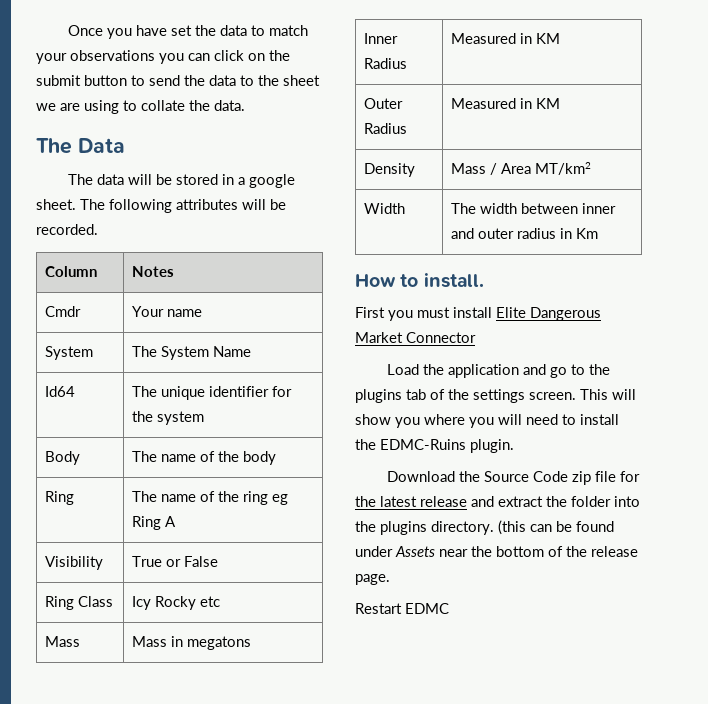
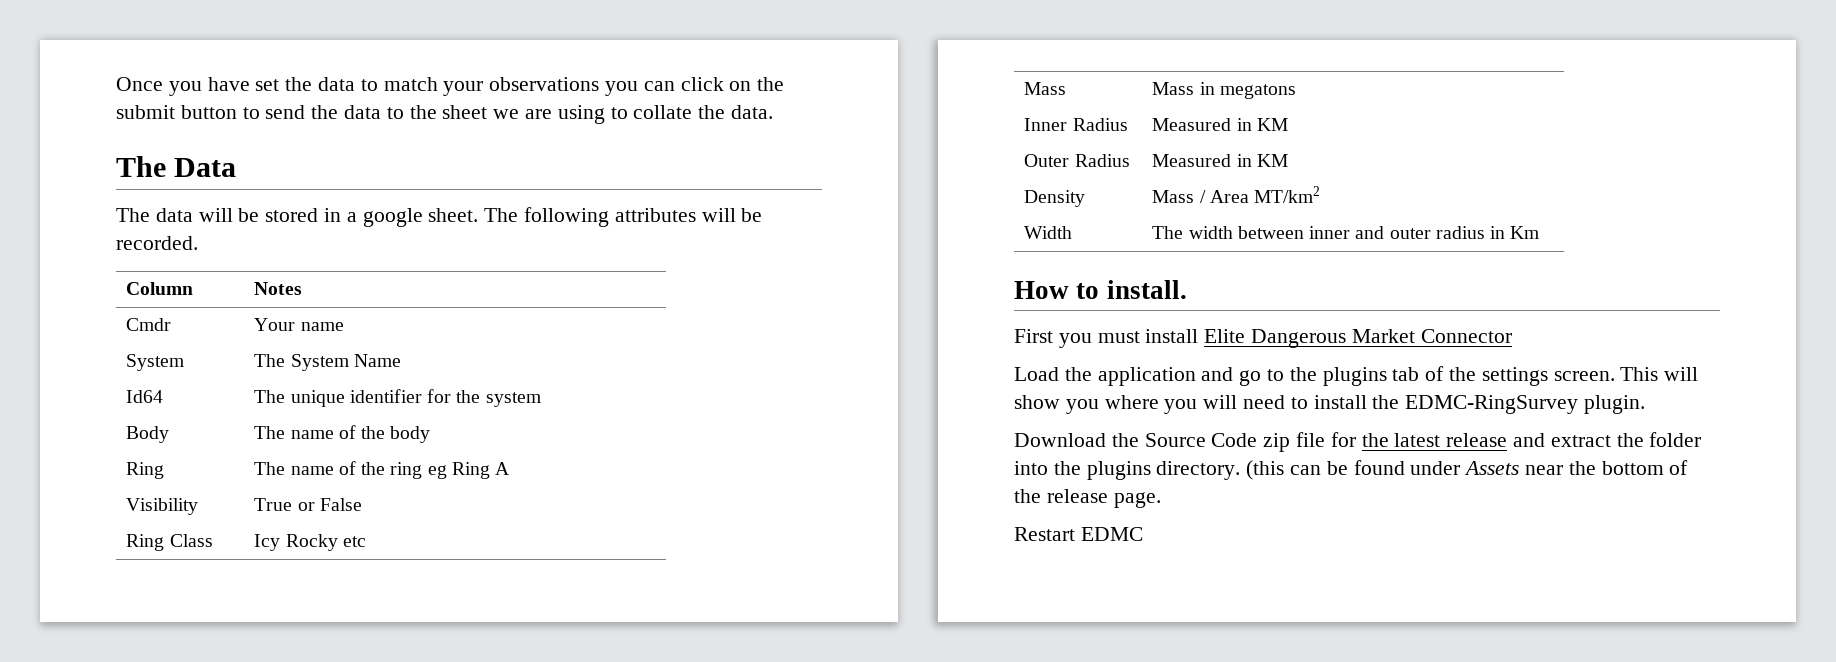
[380,439,466,450] EDMC-Ruins -> [1405,395,1579,414] EDMC-RingSurvey

